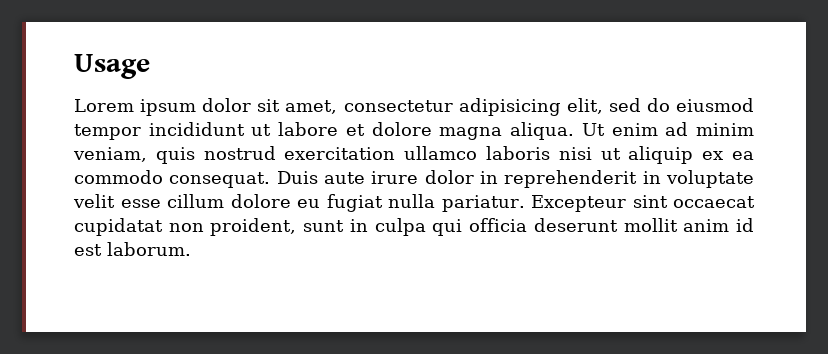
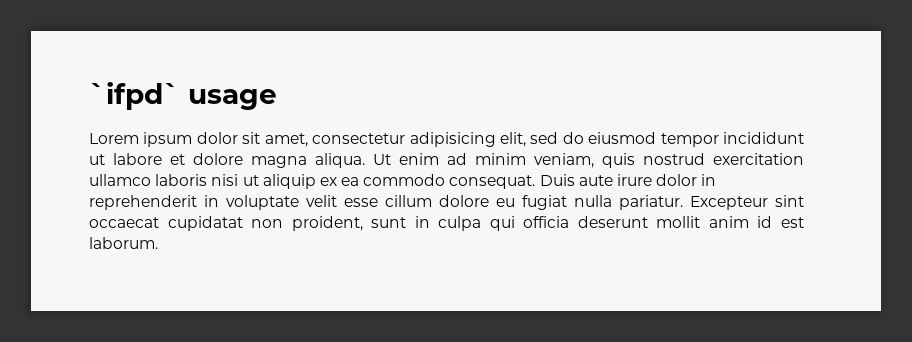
[74,54,150,79] Usage -> [89,82,277,110] `ifpd` usage

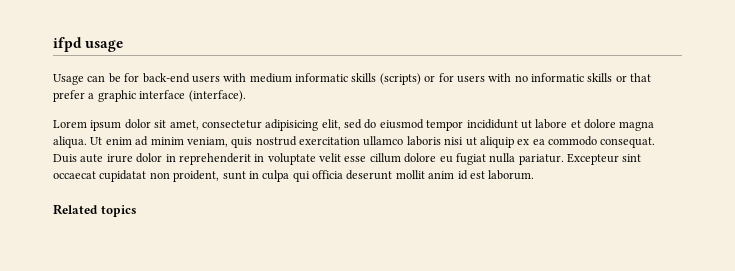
[89,82,180,110] `ifpd` -> [53,37,82,52] ifpd
(277, 99) none -> [53,73,652,85] [53,90,246,102] // Usage can be for back-end users with medium informatic skills (scripts) or for users with no informatic skills or that prefer a graphic interface (interface).
(158, 243) none -> [53,204,137,217] // Related topics

